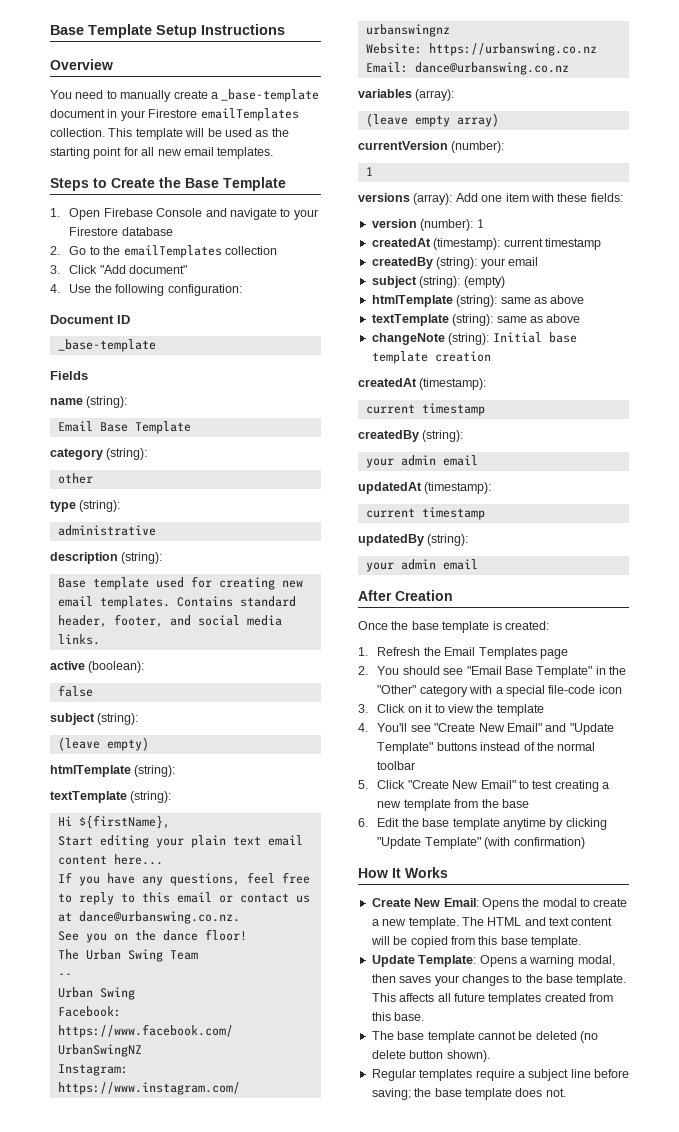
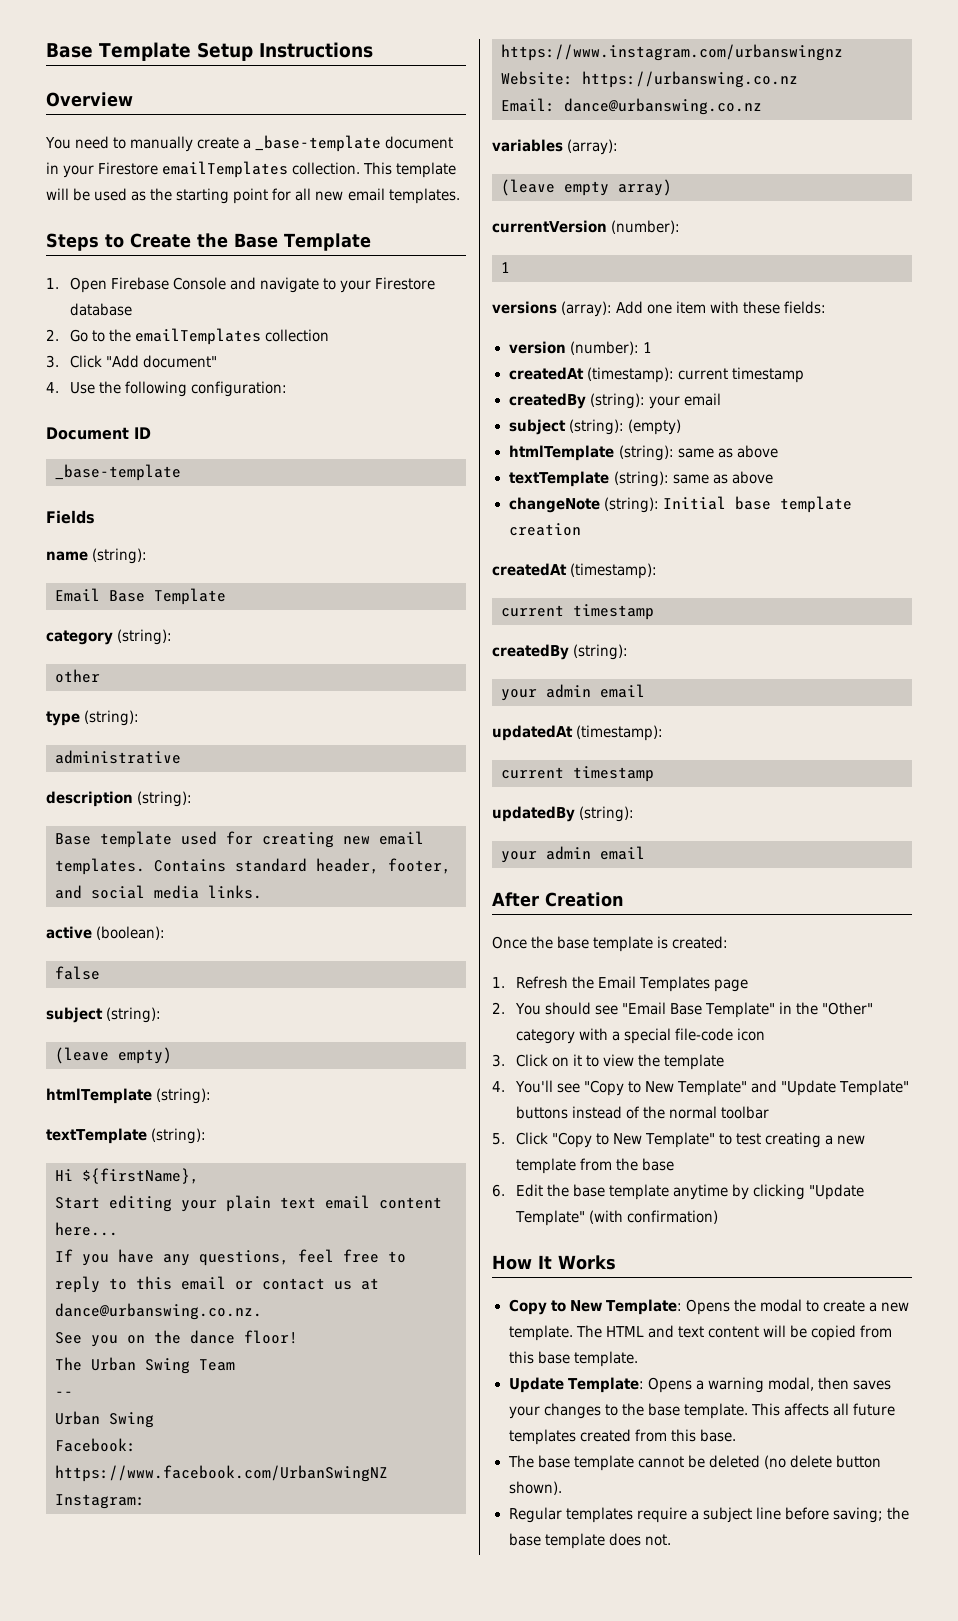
[434,723,542,732] "Create New Email" -> [583,1080,747,1096] "Copy to New Template"
[407,780,516,789] "Create New Email" -> [551,1132,715,1148] "Copy to New Template"
[371,898,479,907] Create New Email: -> [508,1299,682,1315] Copy to New Template:

